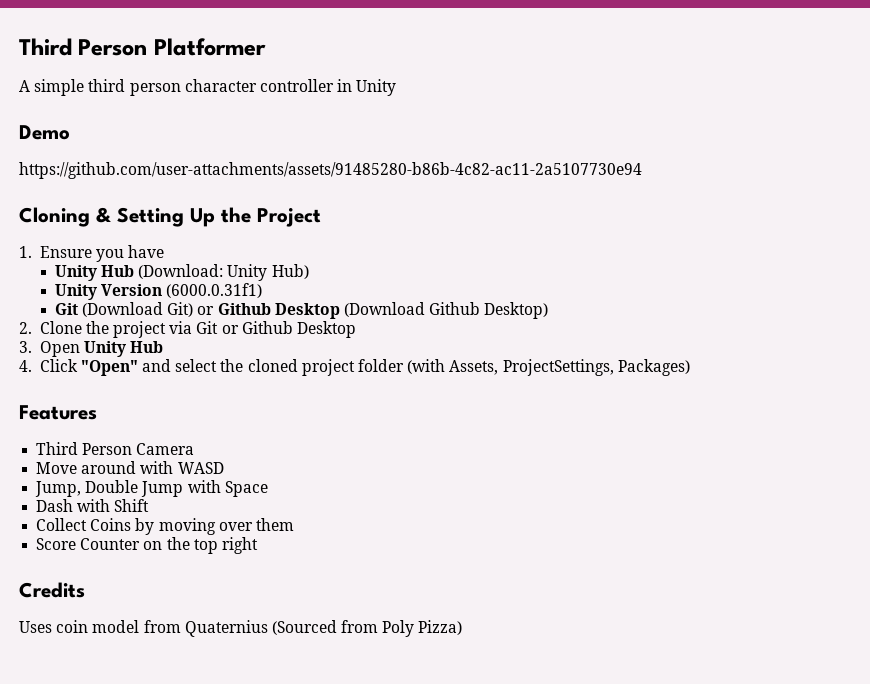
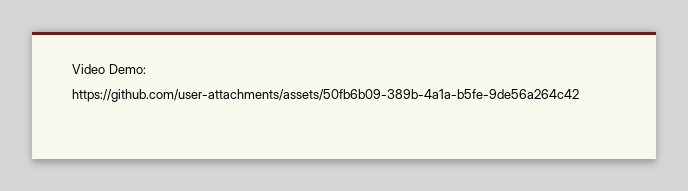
[19,38,266,56] [19,79,397,96] [19,125,70,140] [19,162,642,179] [19,207,321,227] [19,245,165,262] [54,264,309,281] [54,283,263,300] [54,302,549,319] [19,321,357,338] [19,341,164,357] [19,359,690,376] [19,405,97,420] [36,442,195,455] [36,461,224,474] [35,480,268,497] [36,499,150,512] [36,518,294,535] [36,537,258,554] [19,582,85,598] [19,620,463,637] Third Person Platformer // A simple third person character controller in Unity // Demo // https://github.com/user-attachments/assets/91485280-b86b-4c82-ac11-2a5107730e94 // Cloning & Setting Up the Project // 1. Ensure you have // Unity Hub (Download: Unity Hub) // Unity Version (6000.0.31f1) // Git (Download Git) or Github Desktop (Download Github Desktop) // 2. Clone the project via Git or Github Desktop // 3. Open Unity Hub // 4. Click "Open" and select the cloned project folder (with Assets, ProjectSettings, Packages) // Features // Third Person Camera // Move around with WASD // Jump, Double Jump with Space // Dash with Shift // Collect Coins by moving over them // Score Counter on the top right // Credits // Uses coin model from Quaternius (Sourced from Poly Pizza) -> [72,64,146,74] [72,89,579,102] Video Demo: // https://github.com/user-attachments/assets/50fb6b09-389b-4a1a-b5fe-9de56a264c42

